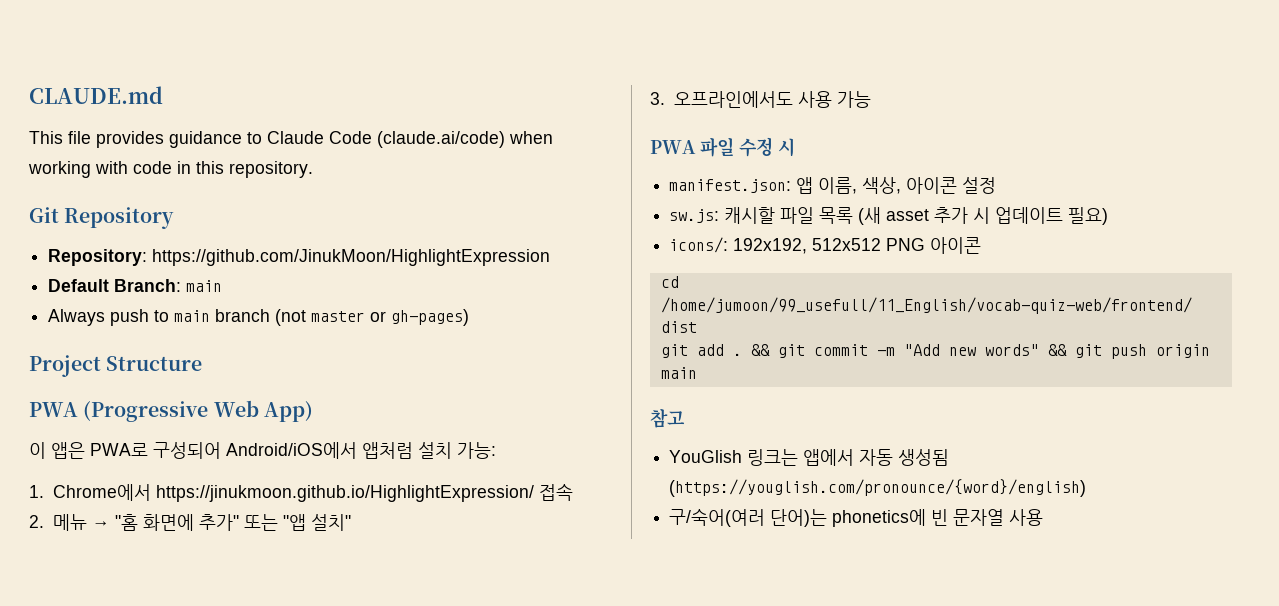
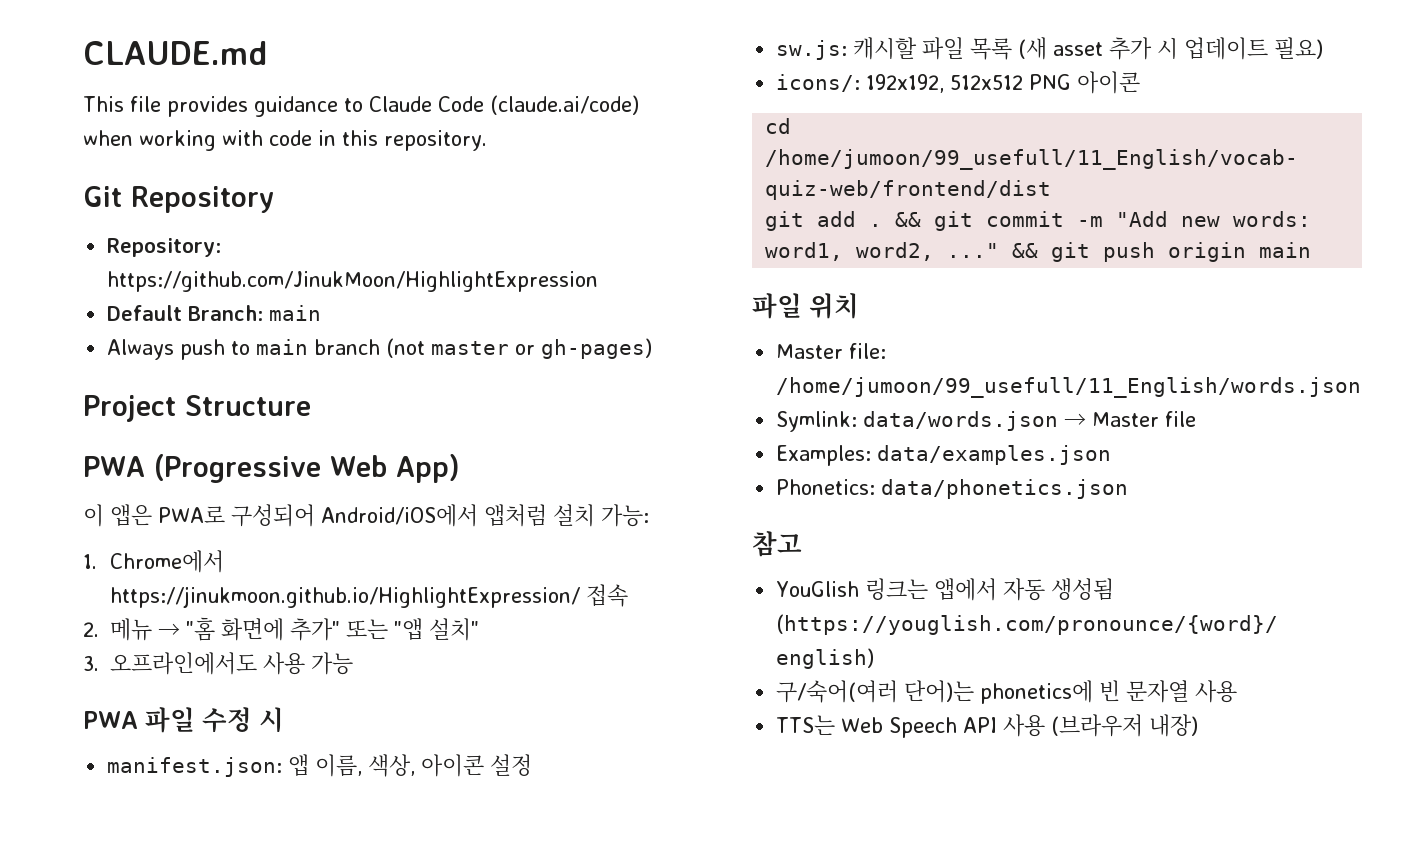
[984,344,1039,356] words" -> [1233,211,1312,227] [765,242,1000,261] words: word1, word2, ..."
(697, 373) none -> [752,293,859,319] [776,343,887,359] [776,377,1362,398] [776,411,1197,432] [776,445,1112,466] [776,479,1129,499] // 파일 위치 // Master file: /home/jumoon/99_usefull/11_English/words.json // Symlink: data/words.json → Master file // Examples: data/examples.json // Phonetics: data/phonetics.json
(1044, 517) none -> [776,714,1199,738] // TTS는 Web Speech API 사용 (브라우저 내장)

